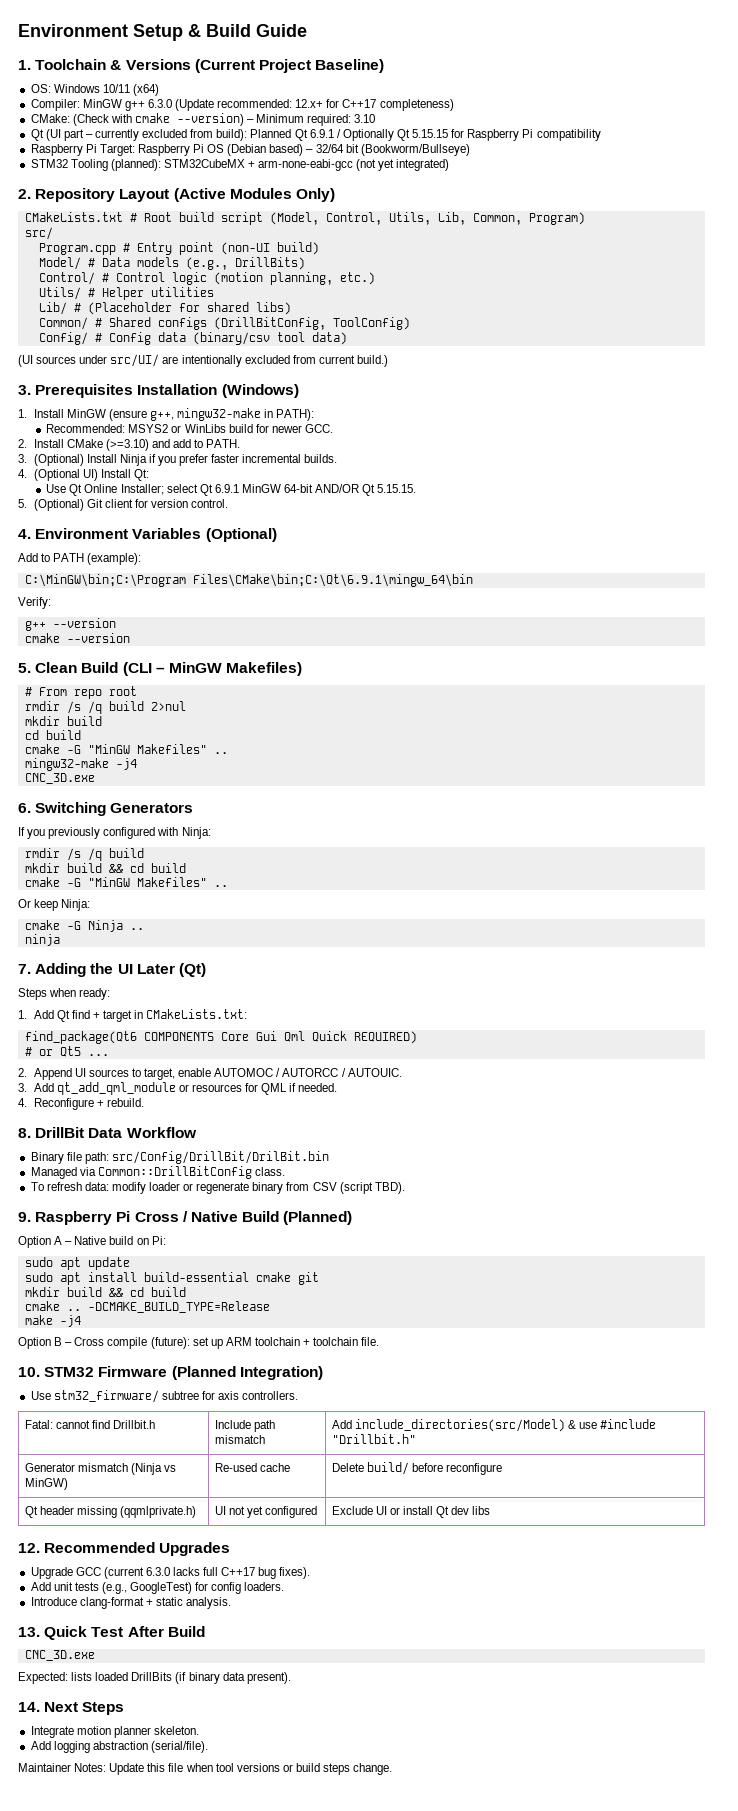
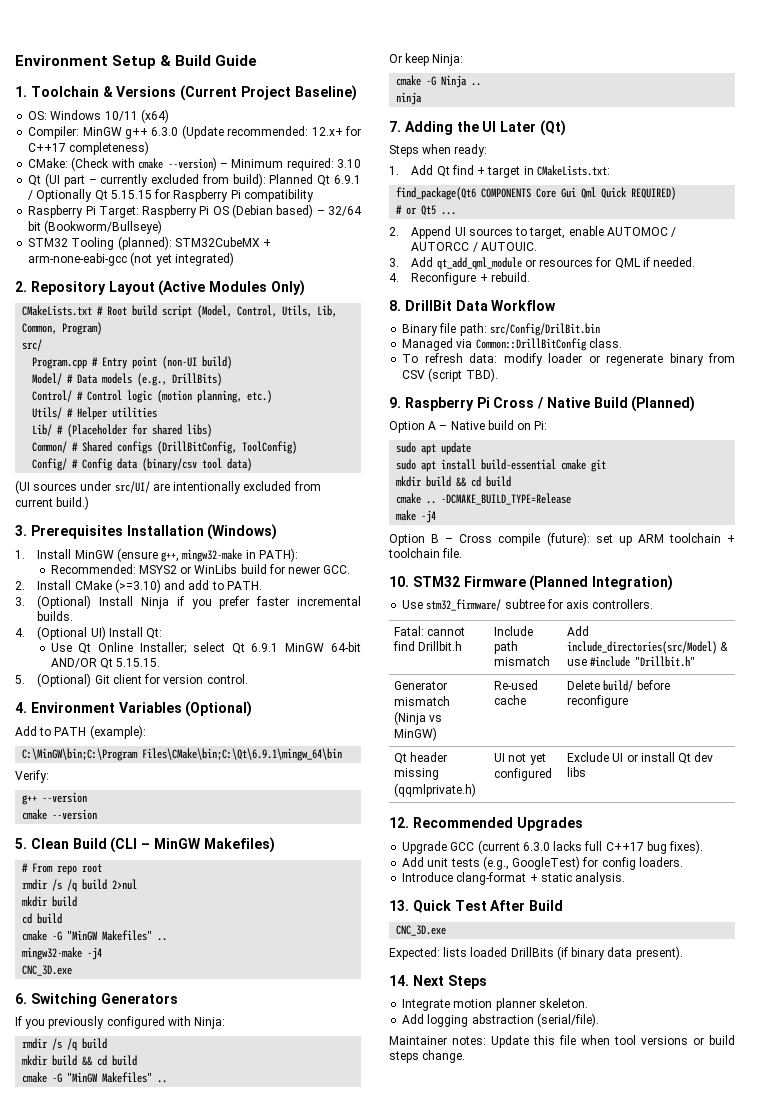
[111,1151,329,1164] src/Config/DrillBit/DrilBit.bin -> [489,323,600,336] src/Config/DrilBit.bin
[74,1763,107,1772] Notes: -> [452,1036,486,1045] notes:

